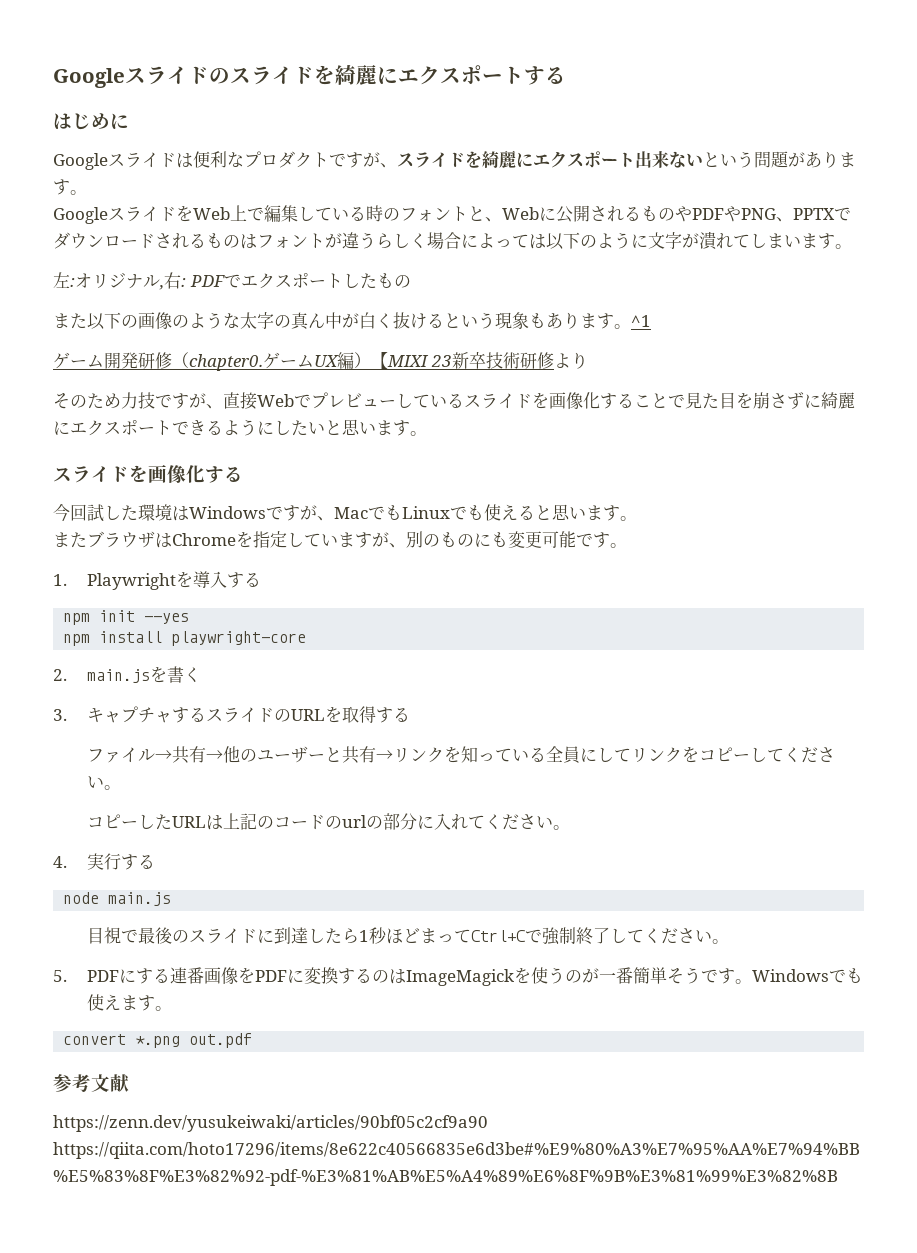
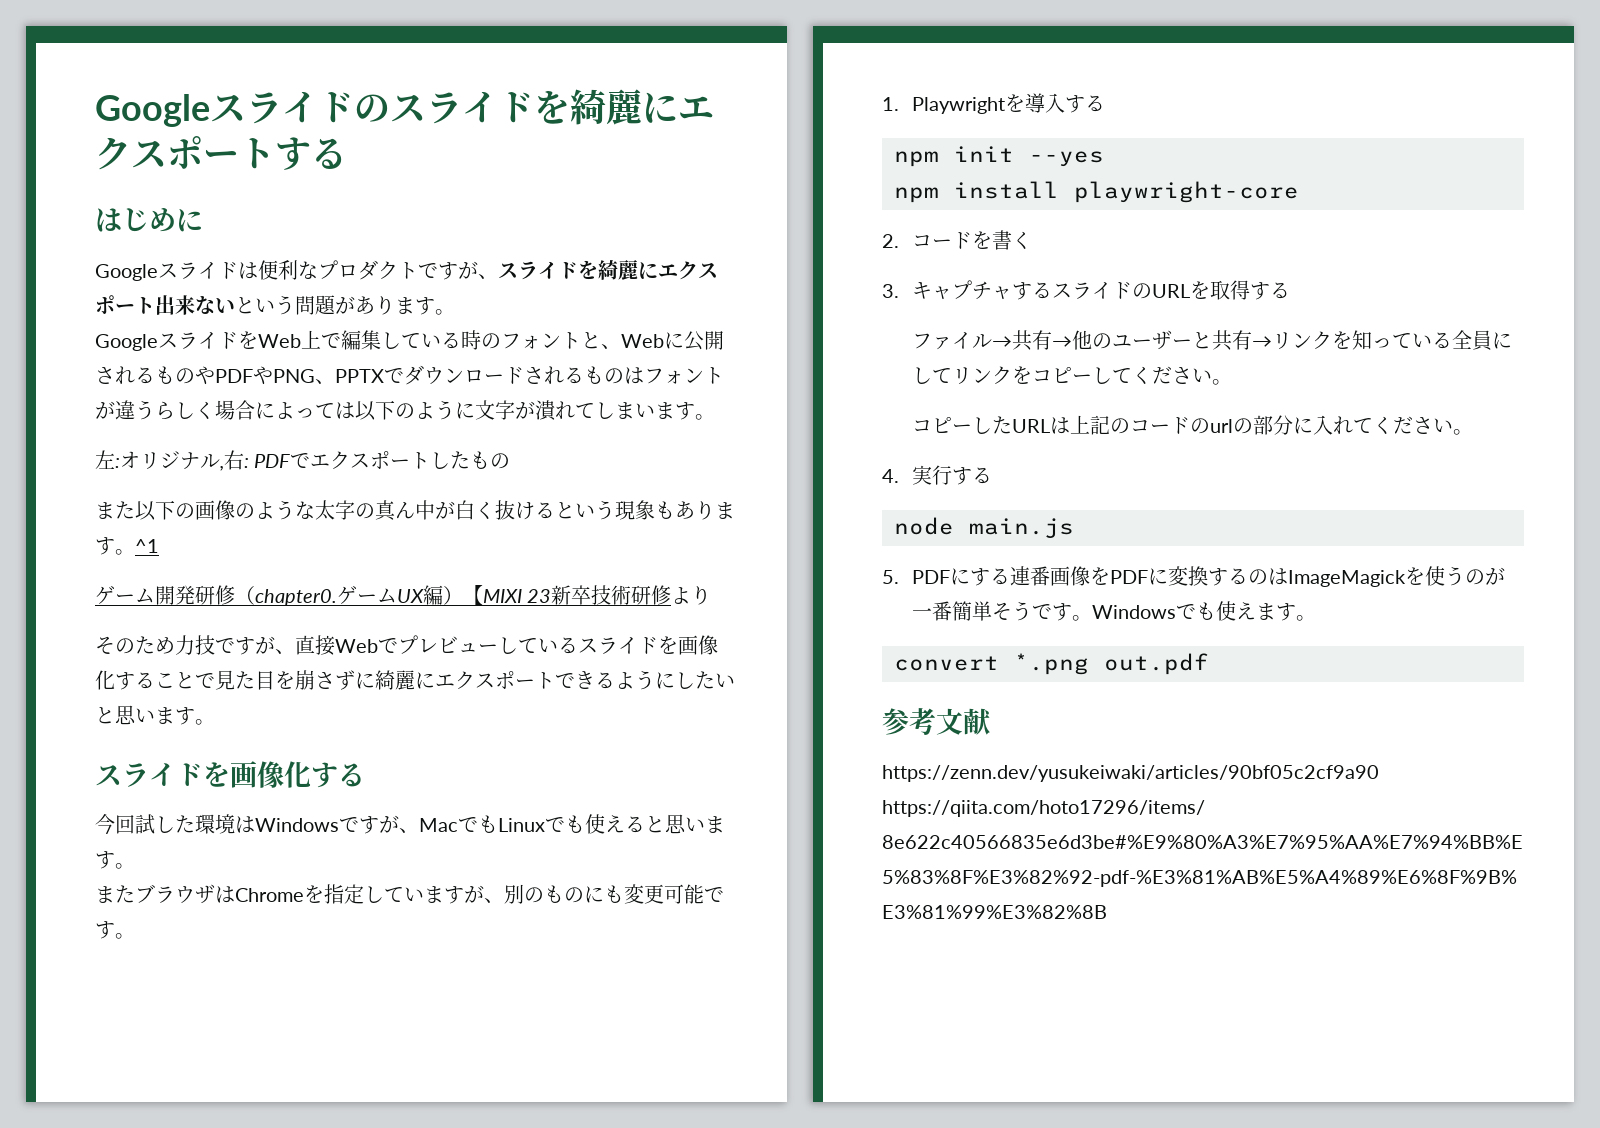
[86,669,150,683] main.js -> [912,232,973,249] コード
[86,927,729,945] // 目視で最後のスライドに到達したら1秒ほどまってCtrl+Cで強制終了してください。 -> (1074, 528) none

